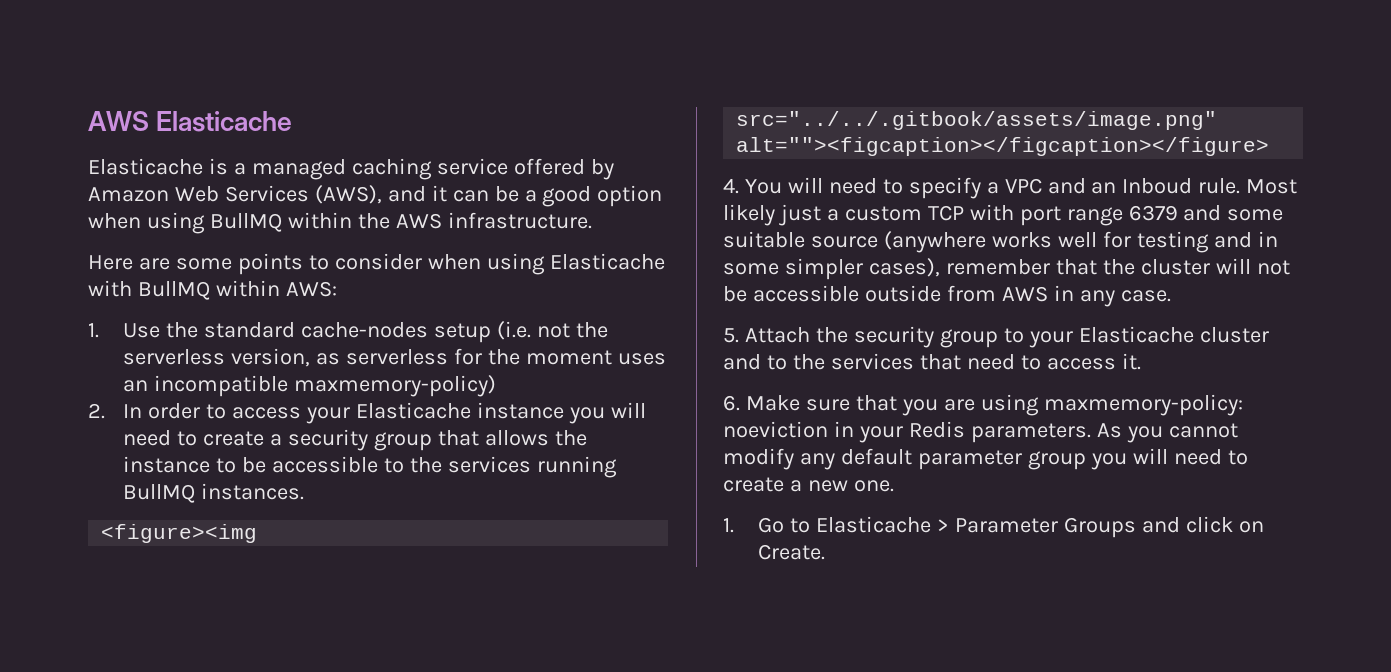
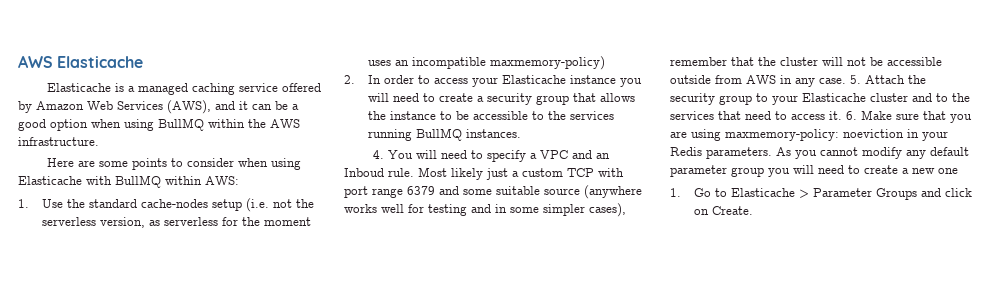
[101,524,258,543] [736,111,1218,130] [736,137,1270,156] // <figure><img src="../../.gitbook/assets/image.png" alt=""><figcaption></figcaption></figure> -> (522, 133) none
(1171, 296) // -> (846, 81) none
(1141, 361) // -> (842, 115) none
[853,480,894,492] one. -> [938,168,958,174] one

